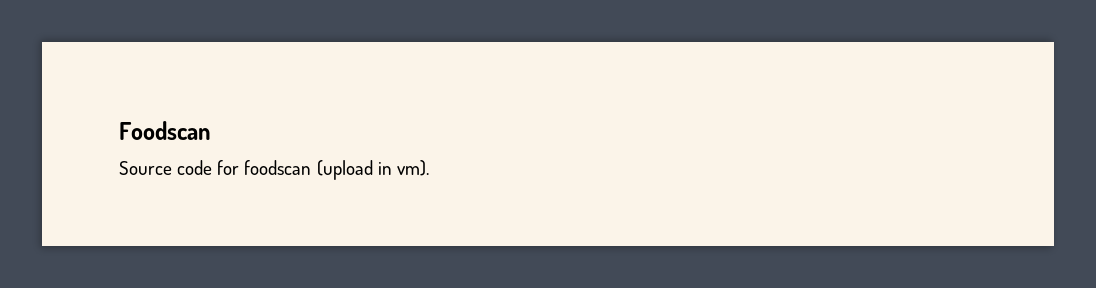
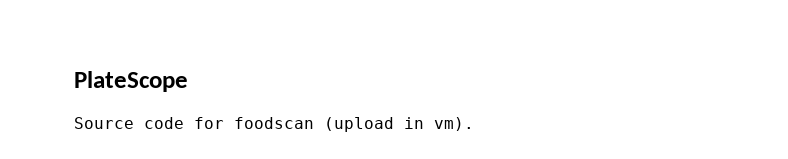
[119,121,211,140] Foodscan -> [74,71,188,92] PlateScope

